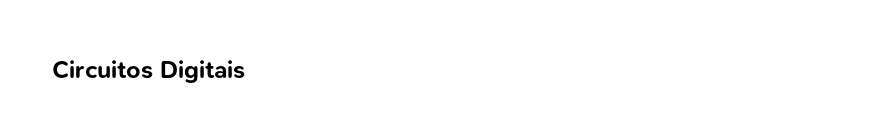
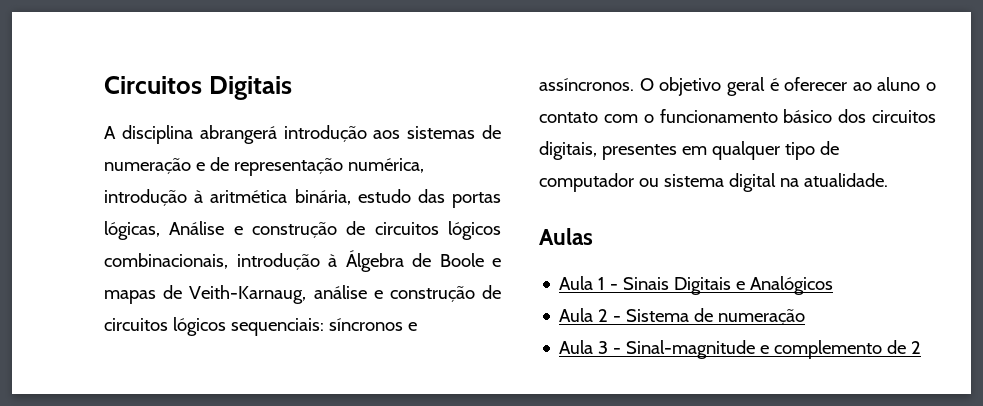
(245, 71) none -> [104,125,501,144] [104,157,424,176] [104,189,501,208] [104,221,501,240] [104,250,501,272] [104,285,502,304] [104,317,417,336] [539,77,936,96] [539,109,936,123] [539,141,839,160] [539,173,888,192] [539,228,593,245] [559,276,834,295] [559,308,806,325] [559,340,922,359] // A disciplina abrangerá introdução aos sistemas de numeração e de representação numérica, introdução à aritmética binária, estudo das portas lógicas, Análise e construção de circuitos lógicos combinacionais, introdução à Álgebra de Boole e mapas de Veith-Karnaug, análise e construção de circuitos lógicos sequenciais: síncronos e assíncronos. O objetivo geral é oferecer ao aluno o contato com o funcionamento básico dos circuitos digitais, presentes em qualquer tipo de computador ou sistema digital na atualidade. // Aulas // Aula 1 - Sinais Digitais e Analógicos // Aula 2 - Sistema de numeração // Aula 3 - Sinal-magnitude e complemento de 2

